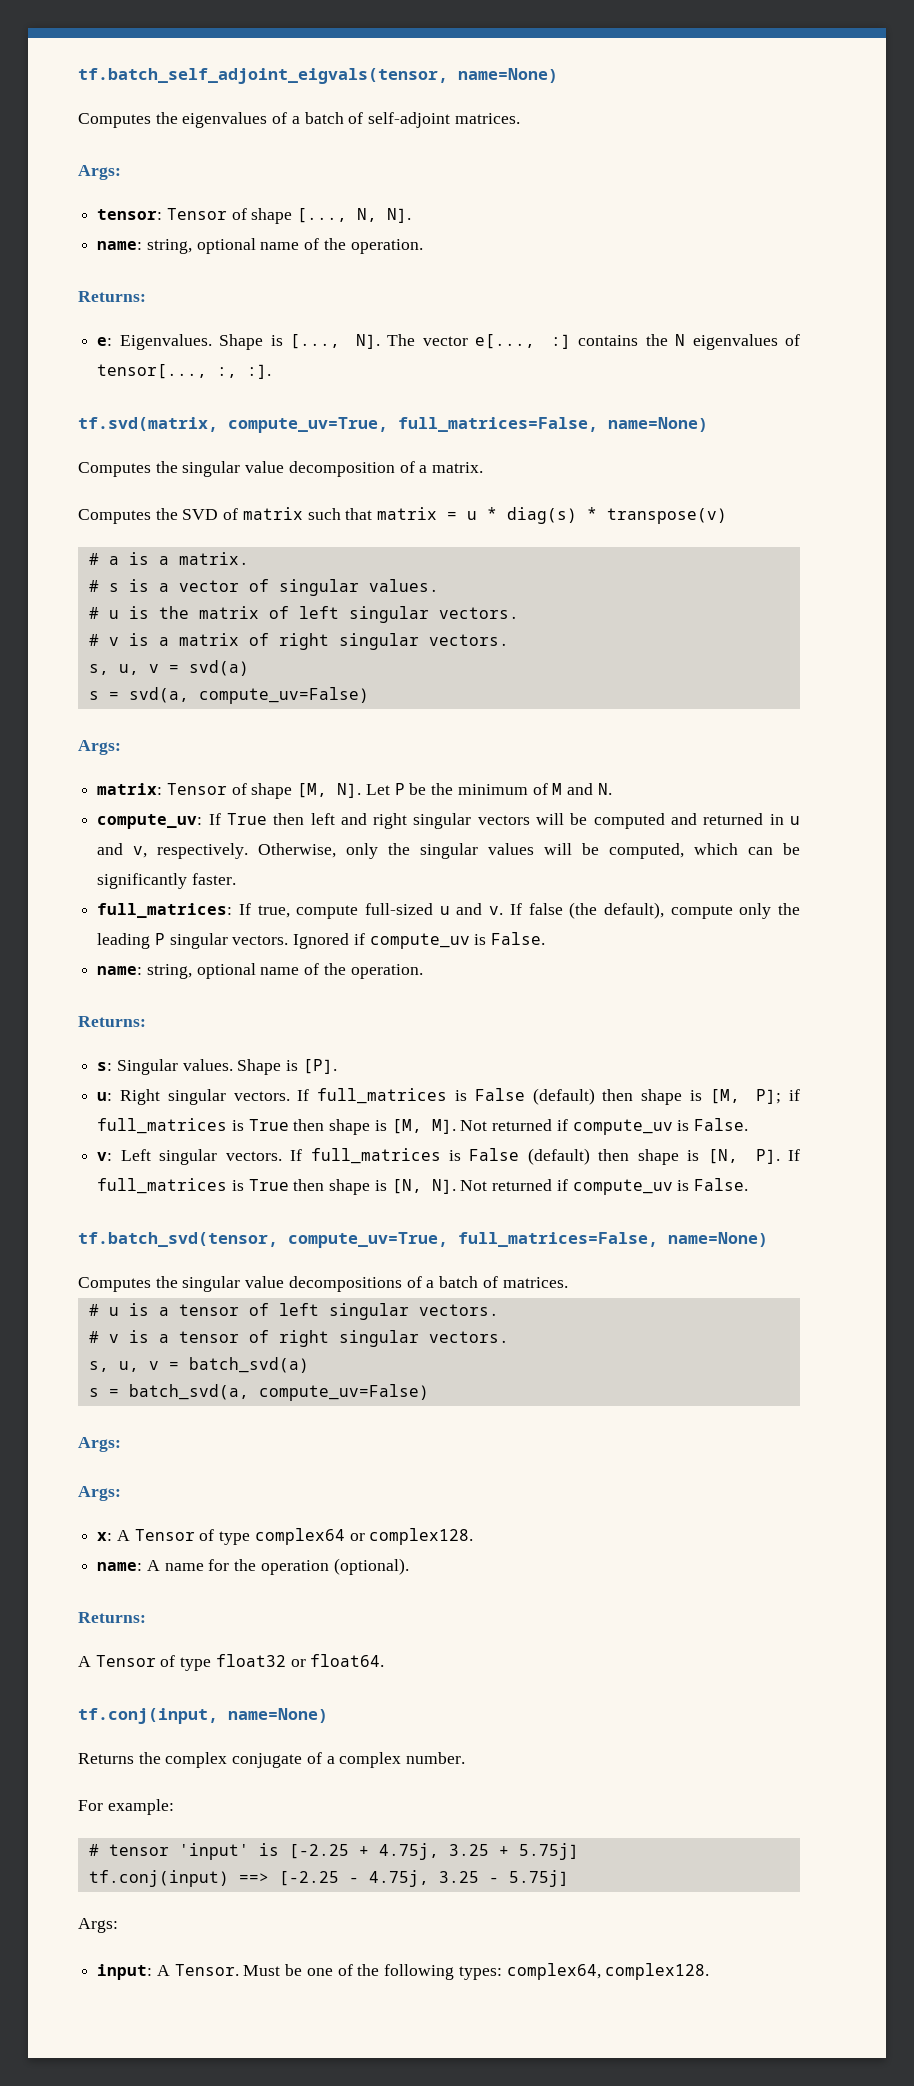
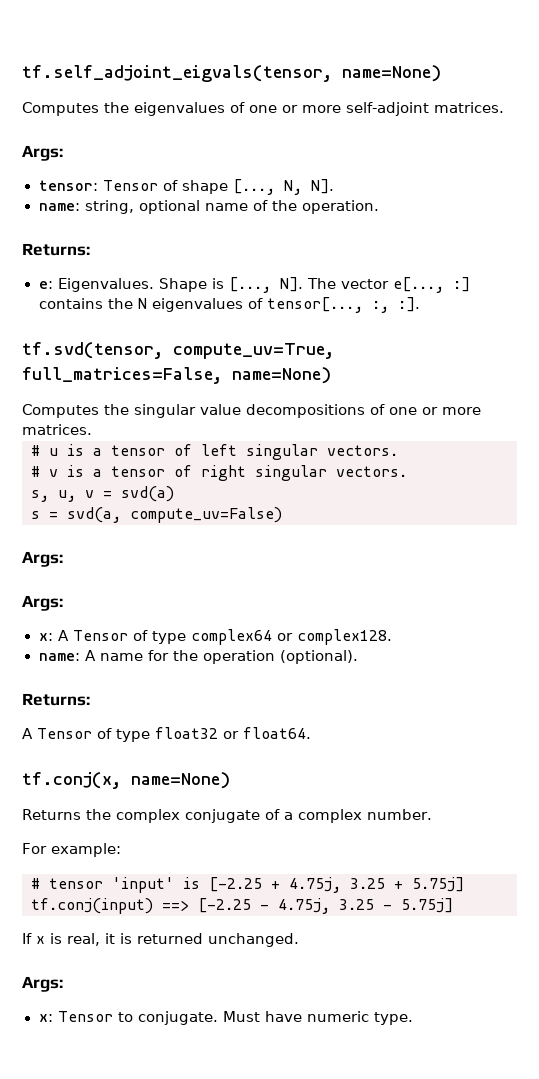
[78,68,448,84] tf.batch_self_adjoint_eigvals(tensor, -> [22,65,332,82] tf.self_adjoint_eigvals(tensor,
[291,112,364,124] a batch of -> [249,105,341,113] one or more
[78,417,708,433] [78,461,484,477] [78,507,728,524] [88,552,249,565] [88,579,439,596] [88,606,519,623] [88,633,509,650] [88,660,249,676] [88,687,369,704] [78,740,121,755] [97,783,612,799] [97,813,801,829] [97,843,801,859] [97,873,236,889] [97,902,800,919] [97,932,546,949] [97,963,423,979] [78,1016,146,1027] [97,1059,337,1075] [97,1088,800,1105] [97,1118,748,1135] [97,1148,801,1165] [97,1178,748,1195] [78,1232,278,1247] tf.svd(matrix, compute_uv=True, full_matrices=False, name=None) // Computes the singular value decomposition of a matrix. // Computes the SVD of matrix such that matrix = u * diag(s) * transpose(v) // # a is a matrix. // # s is a vector of singular values. // # u is the matrix of left singular vectors. // # v is a matrix of right singular vectors. // s, u, v = svd(a) // s = svd(a, compute_uv=False) // Args: // matrix: Tensor of shape [M, N]. Let P be the minimum of M and N. // compute_uv: If True then left and right singular vectors will be computed and returned in u and v, respectively. Otherwise, only the singular values will be computed, which can be significantly faster. // full_matrices: If true, compute full-sized u and v. If false (the default), compute only the leading P singular vectors. Ignored if compute_uv is False. // name: string, optional name of the operation. // Returns: // s: Singular values. Shape is [P]. // u: Right singular vectors. If full_matrices is False (default) then shape is [M, P]; if full_matrices is True then shape is [M, M]. Not returned if compute_uv is False. // v: Left singular vectors. If full_matrices is False (default) then shape is [N, P]. If full_matrices is True then shape is [N, N]. Not returned if compute_uv is False. // tf.batch_svd(tensor, -> [22,342,163,359] tf.svd(tensor,
[426,1276,498,1288] a batch of -> [389,407,481,415] one or more
[188,1357,309,1373] [88,1384,249,1400] batch_svd(a) // s = batch_svd(a, -> [121,486,174,502] [31,507,121,523] svd(a) // s = svd(a,
[78,1708,218,1724] tf.conj(input, -> [22,772,121,789] tf.conj(x,
[78,1918,118,1933] [97,1963,710,1980] Args: // input: A Tensor. Must be one of the following types: complex64, complex128. -> [22,933,299,947] [22,976,63,992] [38,1011,413,1025] If x is real, it is returned unchanged. // Args: // x: Tensor to conjugate. Must have numeric type.

